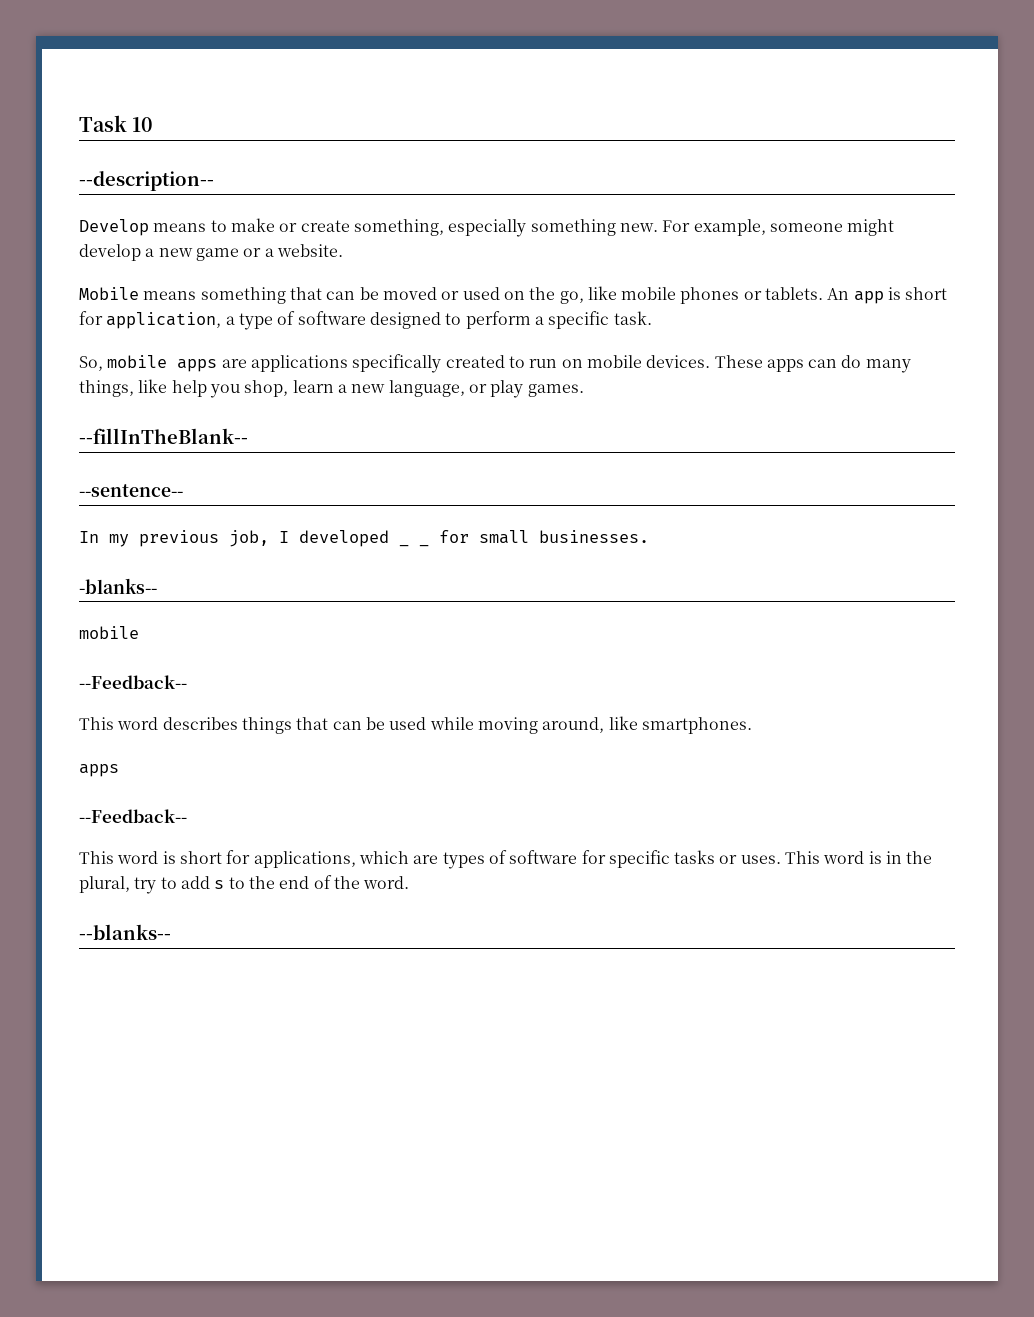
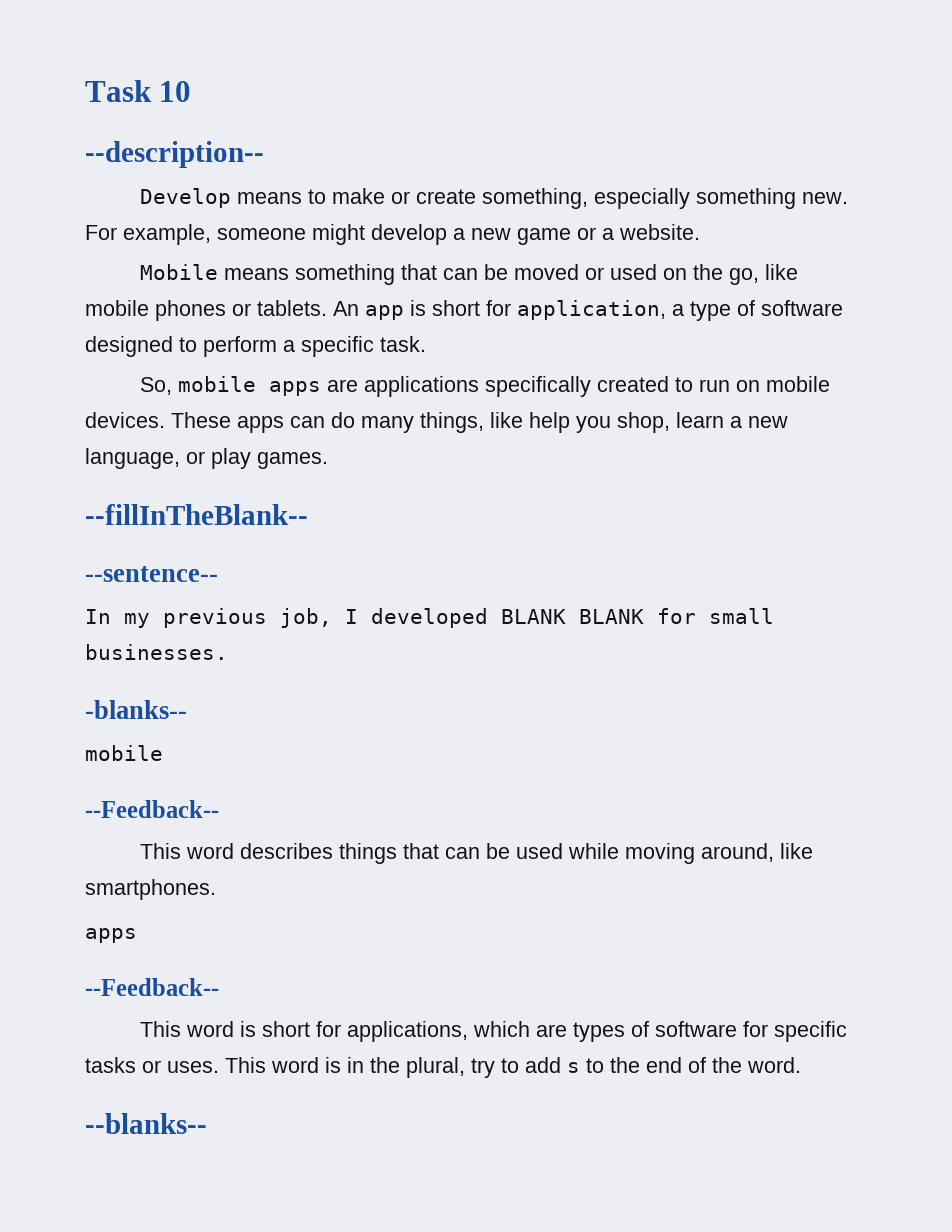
[399,543,429,547] _ _ -> [501,609,644,624] BLANK BLANK

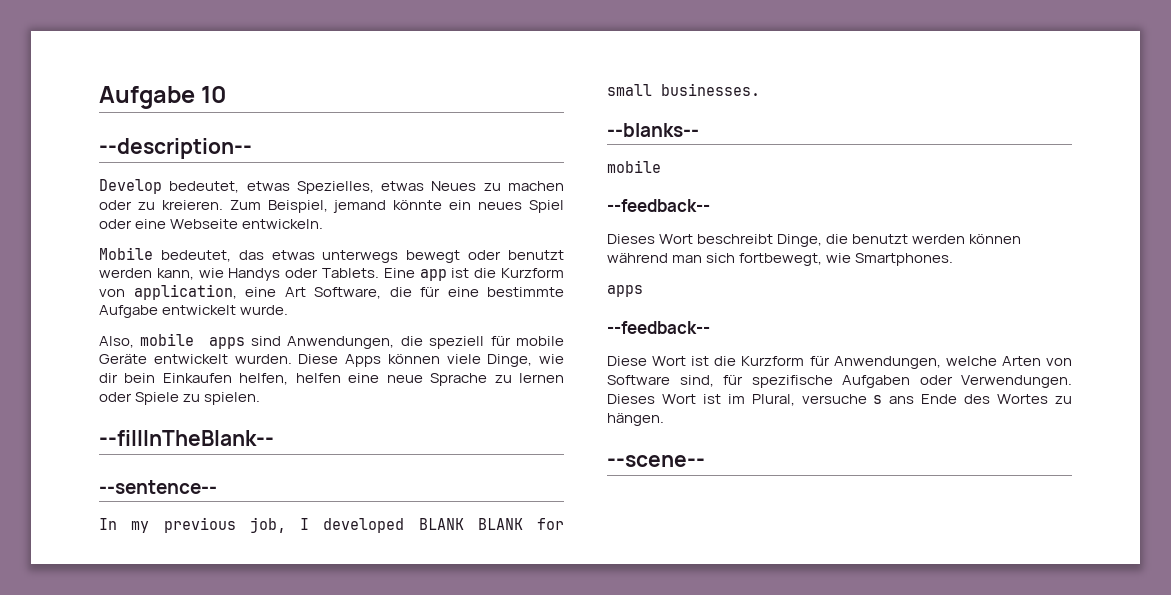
[85,80,152,102] Task -> [99,86,195,109] Aufgabe
[236,188,848,209] [85,224,700,245] [139,264,798,285] [85,300,843,321] [85,336,426,357] [139,376,830,397] [85,412,788,433] [85,448,328,469] means to make or create something, especially something new. For example, someone might develop a new game or a website. // Mobile means something that can be moved or used on the go, like mobile phones or tablets. An app is short for application, a type of software designed to perform a specific task. // So, mobile apps are applications specifically created to run on mobile devices. These apps can do many things, like help you shop, learn a new language, or play games. -> [169,181,564,194] [99,200,565,213] [99,219,324,229] [99,247,565,263] [99,268,564,281] [99,284,564,300] [99,305,289,318] [99,333,565,349] [99,354,564,367] [99,373,565,386] [99,392,261,405] bedeutet, etwas Spezielles, etwas Neues zu machen oder zu kreieren. Zum Beispiel, jemand könnte ein neues Spiel oder eine Webseite entwickeln. // Mobile bedeutet, das etwas unterwegs bewegt oder benutzt werden kann, wie Handys oder Tablets. Eine app ist die Kurzform von application, eine Art Software, die für eine bestimmte Aufgabe entwickelt wurde. // Also, mobile apps sind Anwendungen, die speziell für mobile Geräte entwickelt wurden. Diese Apps können viele Dinge, wie dir bein Einkaufen helfen, helfen eine neue Sprache zu lernen oder Spiele zu spielen.
[85,700,187,719] -blanks-- -> [607,123,699,137] --blanks--
[85,800,219,818] [139,843,813,864] [85,879,216,900] [85,928,137,943] [85,978,219,996] [139,1021,847,1042] [85,1057,801,1078] [85,1113,207,1134] --Feedback-- // This word describes things that can be used while moving around, like smartphones. // apps // --Feedback-- // This word is short for applications, which are types of software for specific tasks or uses. This word is in the plural, try to add s to the end of the word. // --blanks-- -> [607,199,710,212] [607,234,1022,247] [607,253,954,266] [607,285,643,297] [607,321,710,334] [607,356,1072,369] [607,375,1072,388] [607,394,1072,406] [607,413,664,426] [607,455,705,467] --feedback-- // Dieses Wort beschreibt Dinge, die benutzt werden können während man sich fortbewegt, wie Smartphones. // apps // --feedback-- // Diese Wort ist die Kurzform für Anwendungen, welche Arten von Software sind, für spezifische Aufgaben oder Verwendungen. Dieses Wort ist im Plural, versuche s ans Ende des Wortes zu hängen. // --scene--

